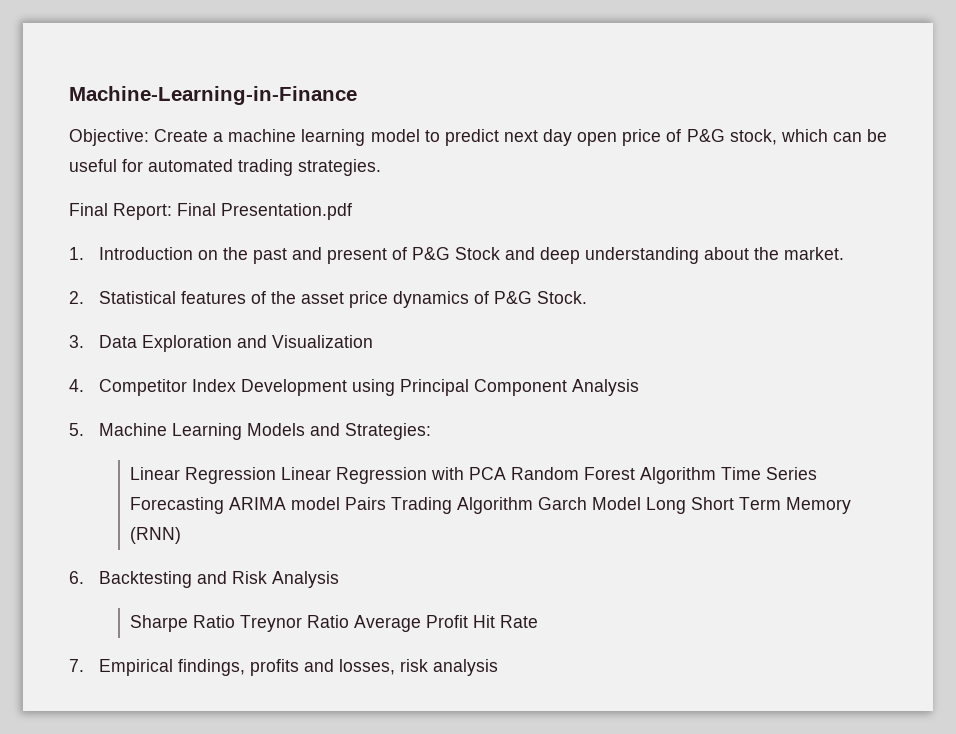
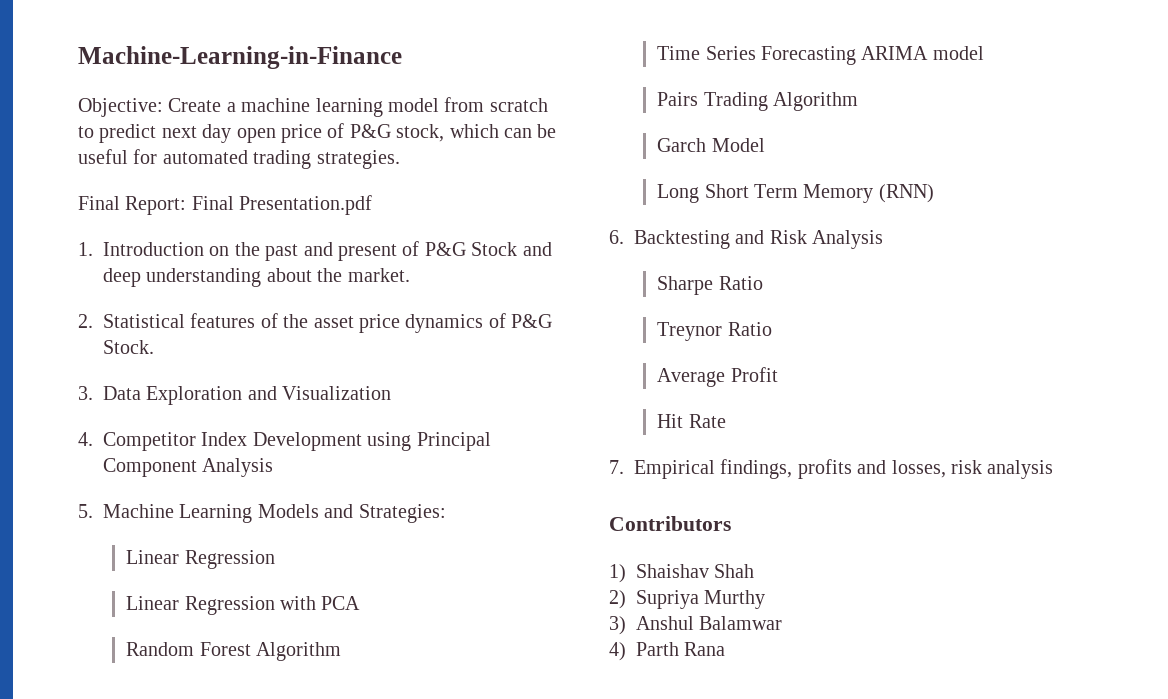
(420, 135) none -> [444,97,548,112] from scratch
(276, 475) none -> (275, 559) //
(506, 473) none -> (361, 603) //
(716, 475) none -> (342, 651) //
(340, 503) none -> (984, 53) //
(533, 505) none -> (859, 101) //
(641, 503) none -> (765, 145) //
(235, 621) none -> (763, 283) //
(349, 621) none -> (772, 329) //
(468, 621) none -> (778, 374) //
(499, 667) none -> [609,516,731,531] [609,564,755,583] [609,590,766,609] [609,616,783,635] [609,642,726,661] // Contributors // 1) Shaishav Shah // 2) Supriya Murthy // 3) Anshul Balamwar // 4) Parth Rana

